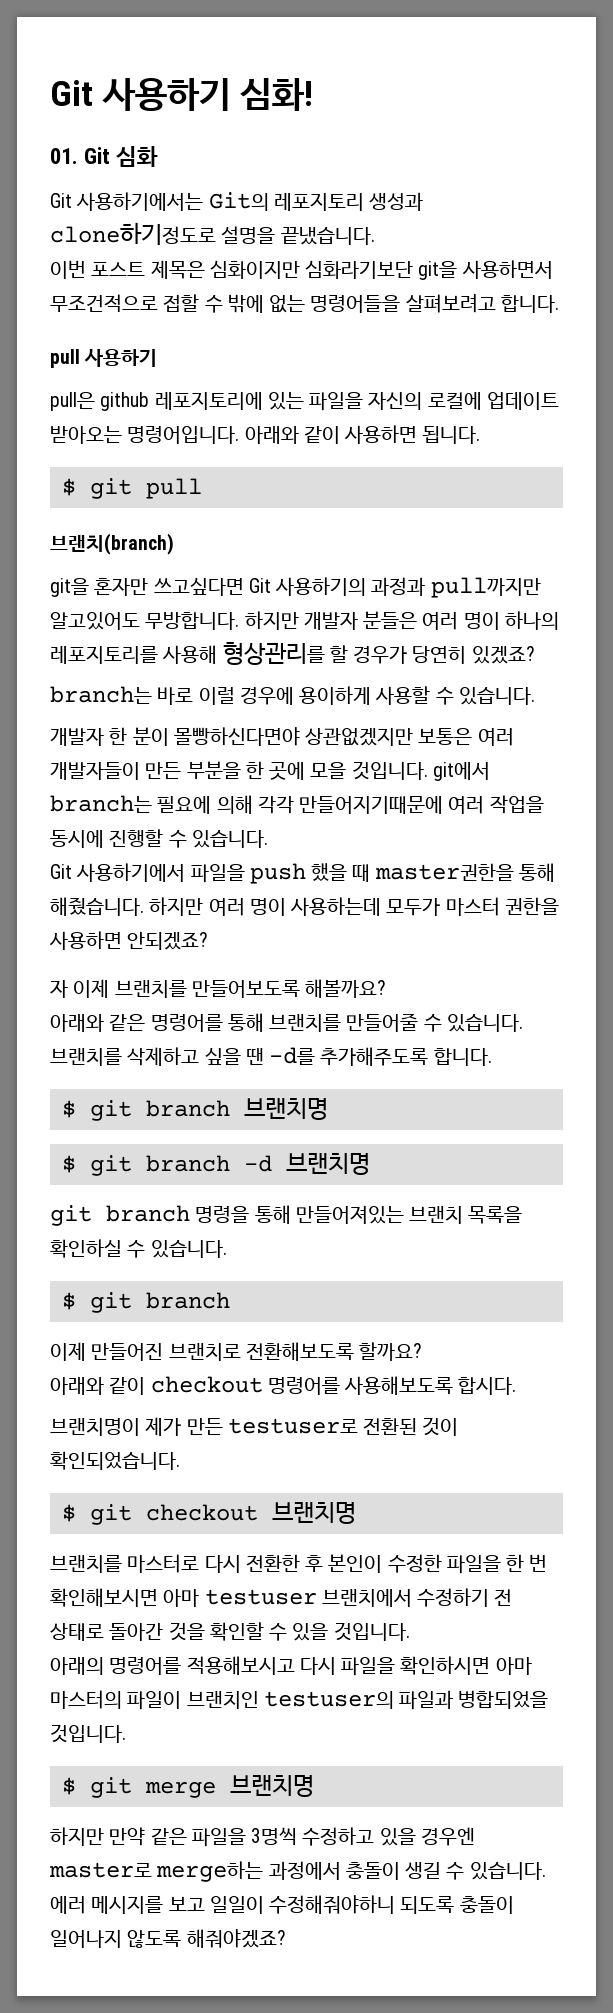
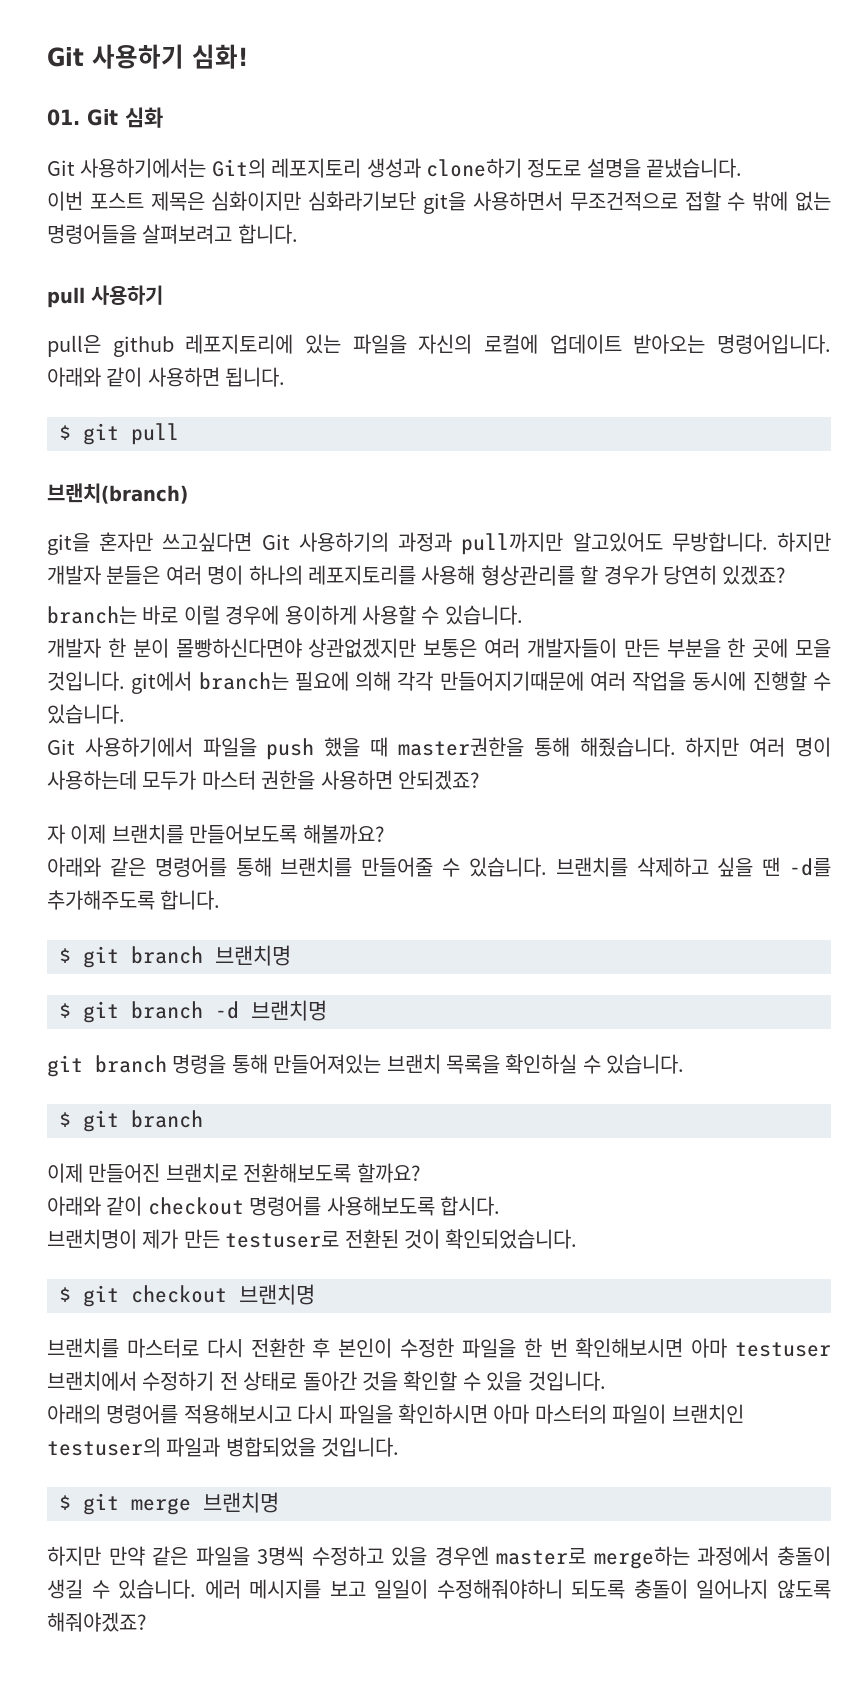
[50,222,216,245] clone하기정도로 -> [426,158,582,178] clone하기 정도로

